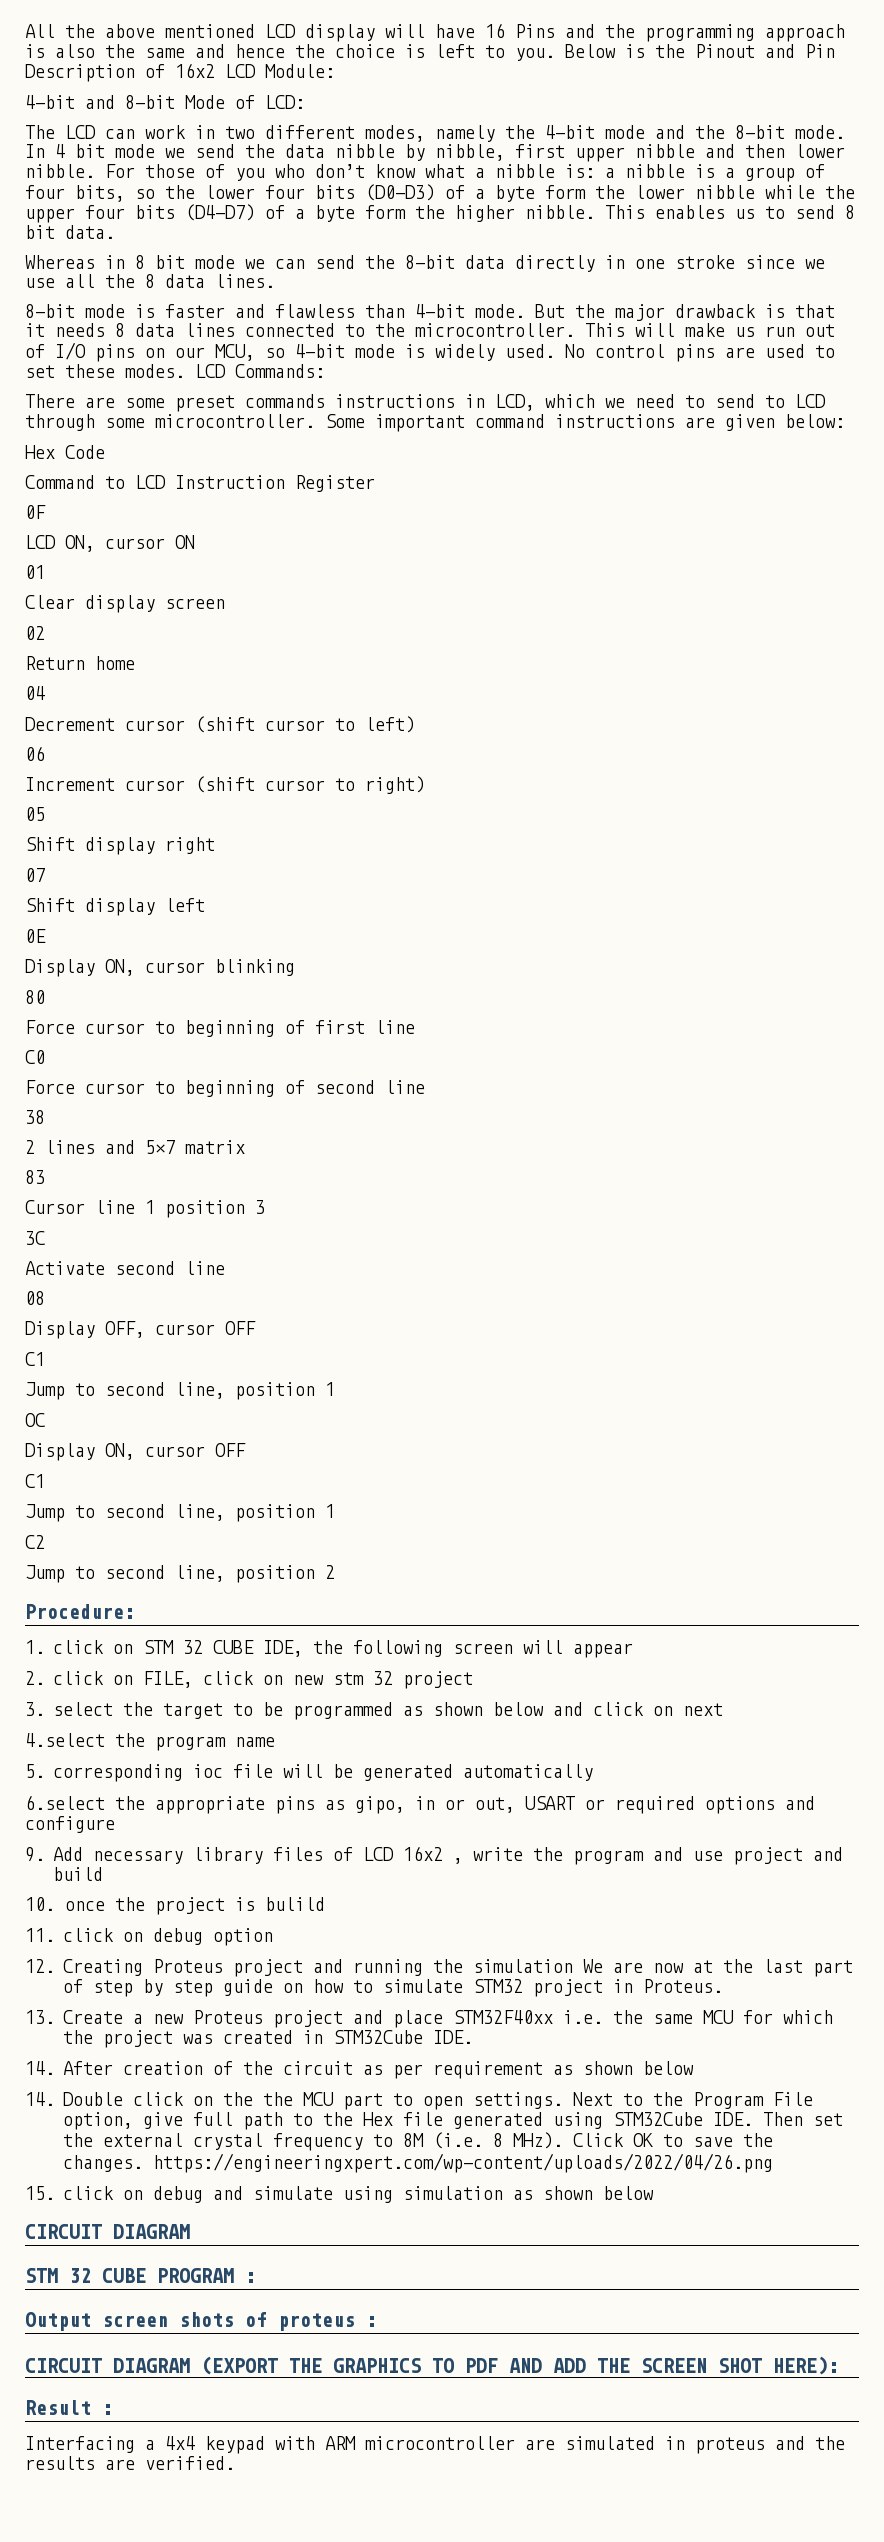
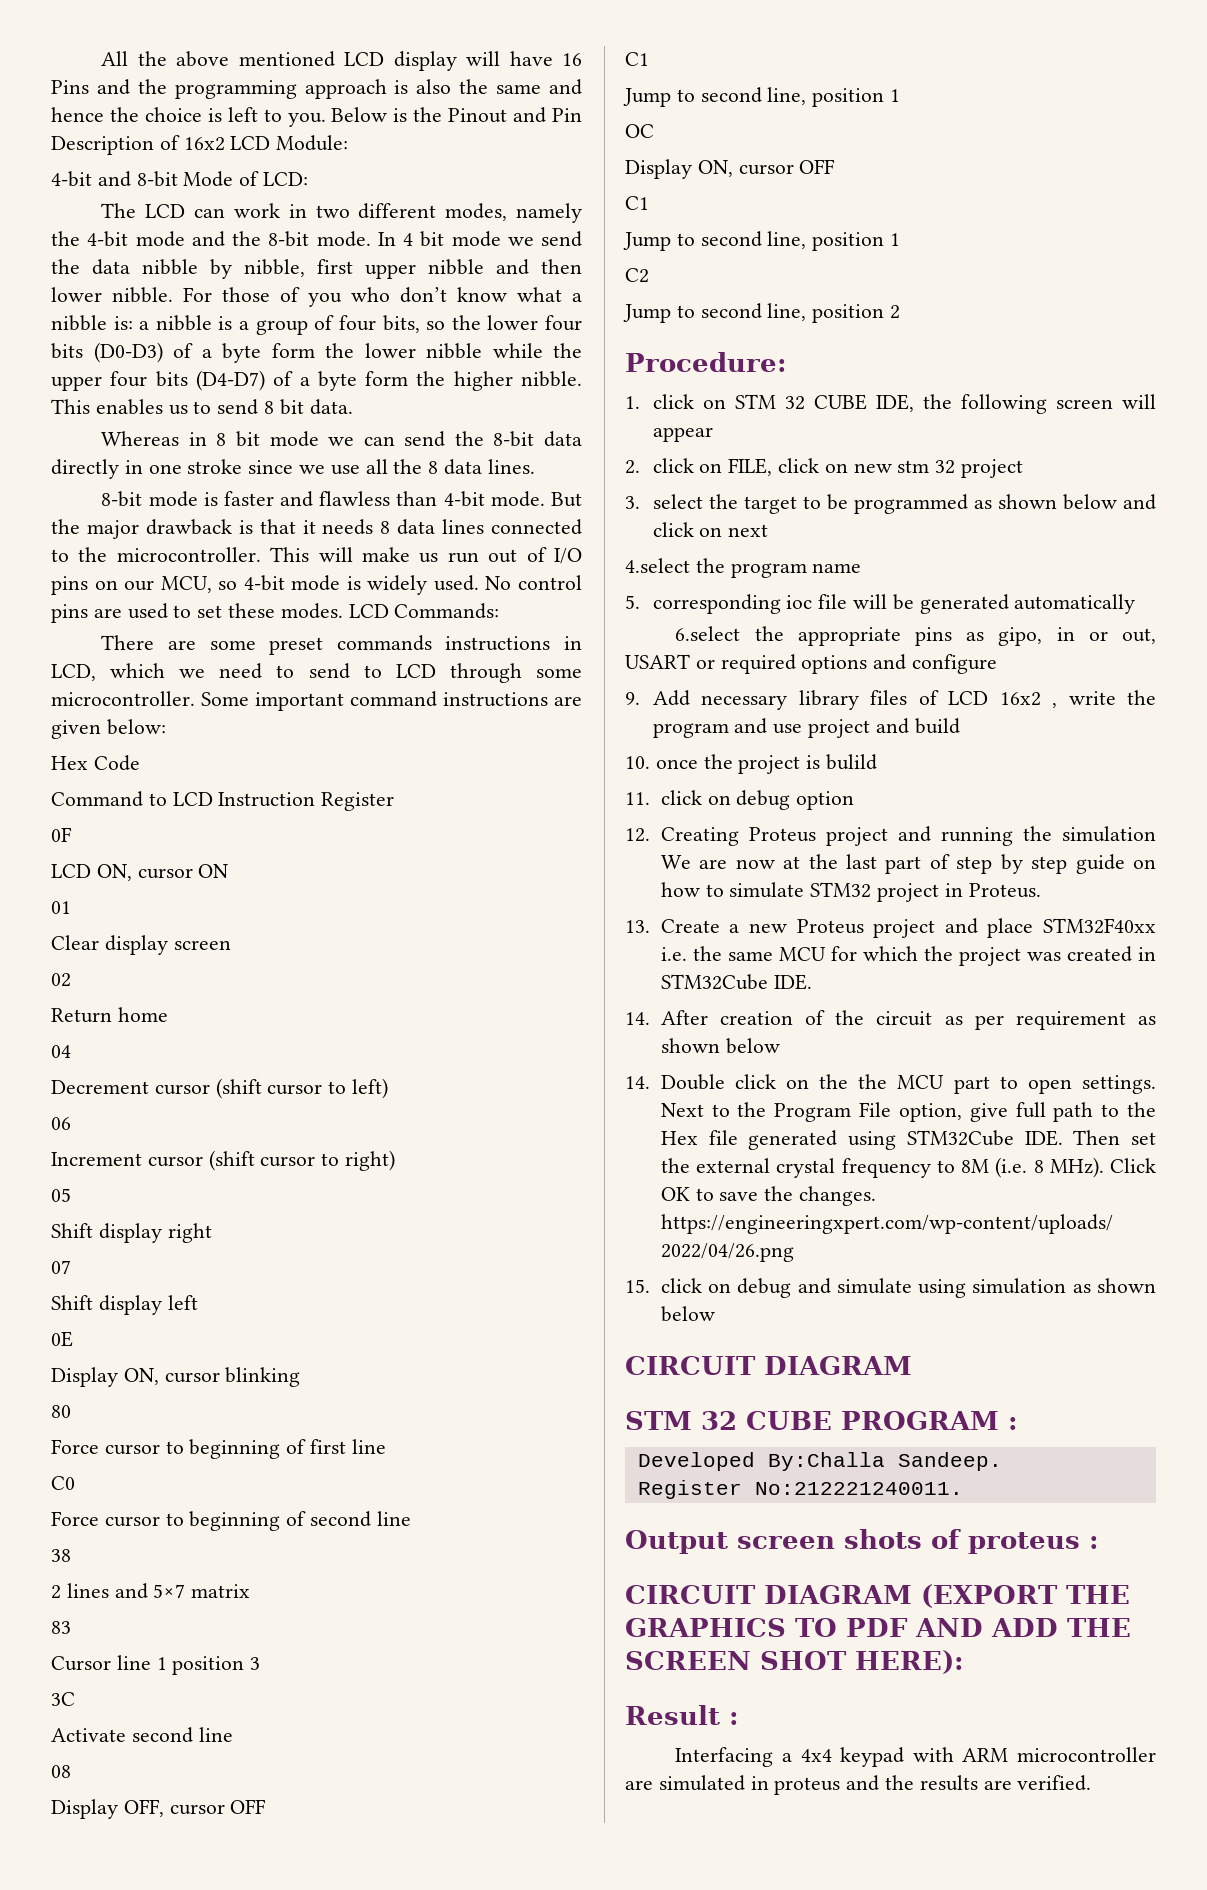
(256, 2277) none -> [637,1452,1002,1471] [637,1480,963,1499] // Developed By:Challa Sandeep. // Register No:212221240011.

